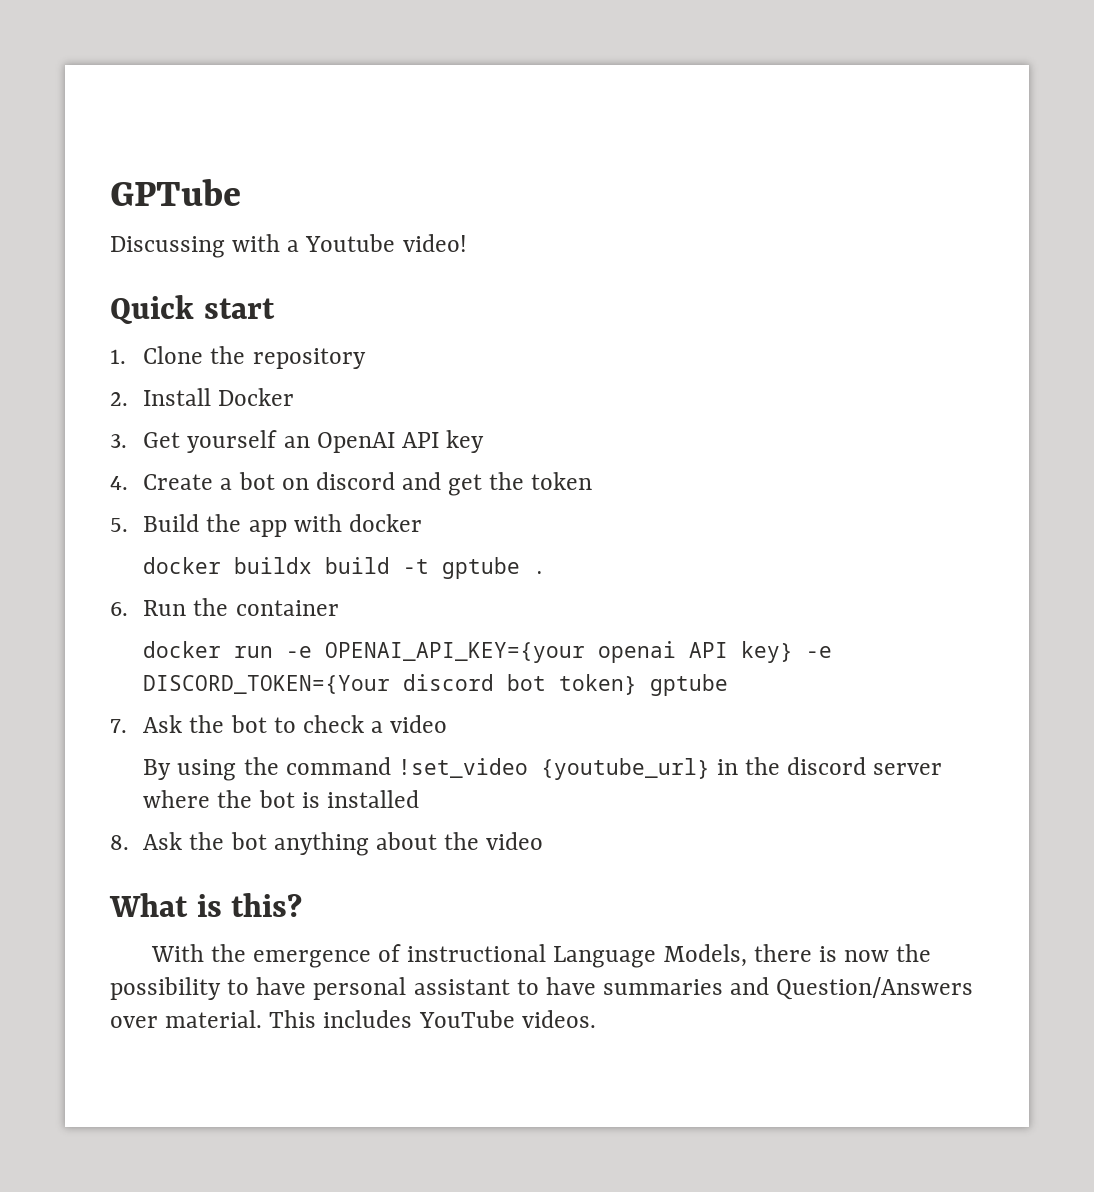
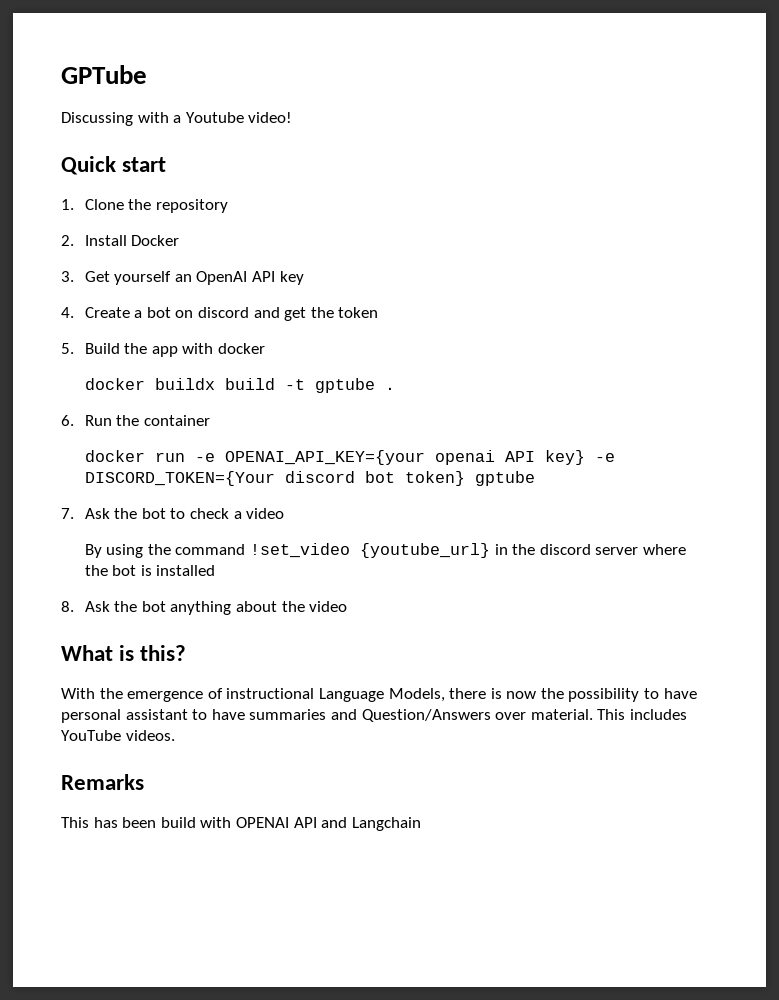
(596, 1019) none -> [61,774,144,790] [61,817,421,831] // Remarks // This has been build with OPENAI API and Langchain

